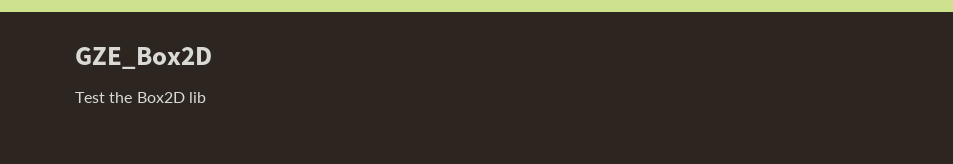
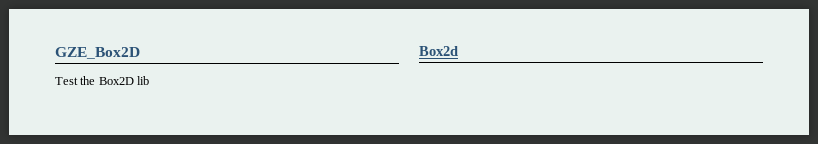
(206, 97) none -> [419,46,458,56] // Box2d

